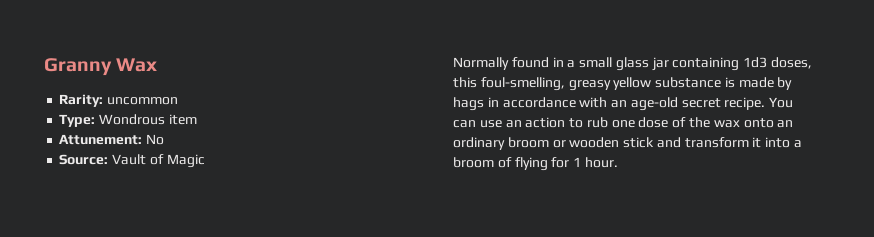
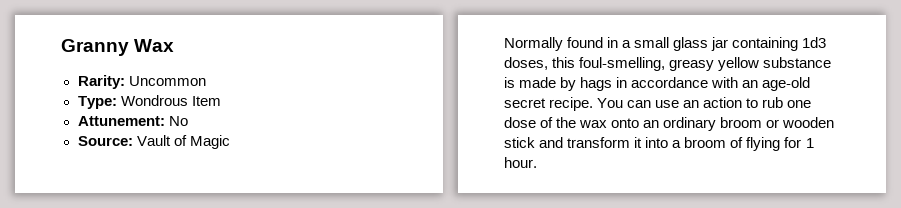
[107,97,179,105] uncommon -> [128,76,206,86] Uncommon
[168,114,197,125] item -> [191,96,221,106] Item

